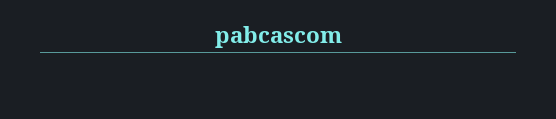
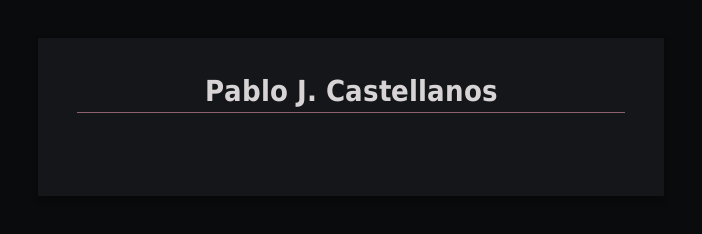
[214,26,342,48] pabcascom -> [204,78,498,107] Pablo J. Castellanos

